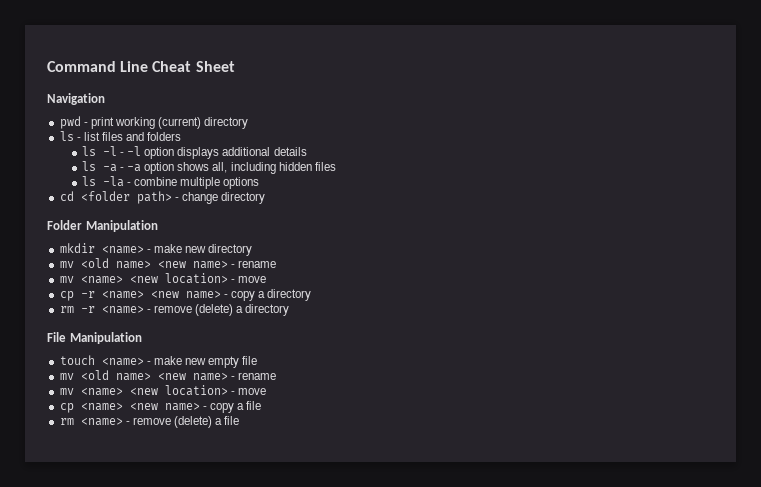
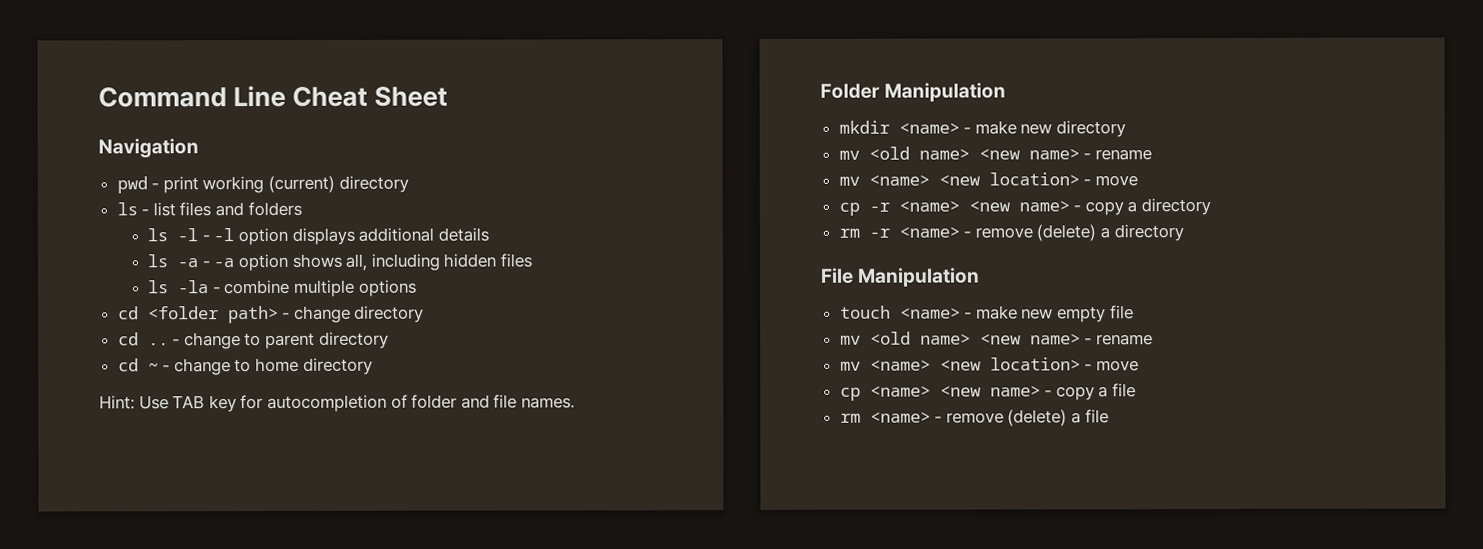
(265, 198) none -> [117,331,389,350] [117,357,373,376] [99,394,575,413] // cd .. - change to parent directory // cd ~ - change to home directory // Hint: Use TAB key for autocompletion of folder and file names.

